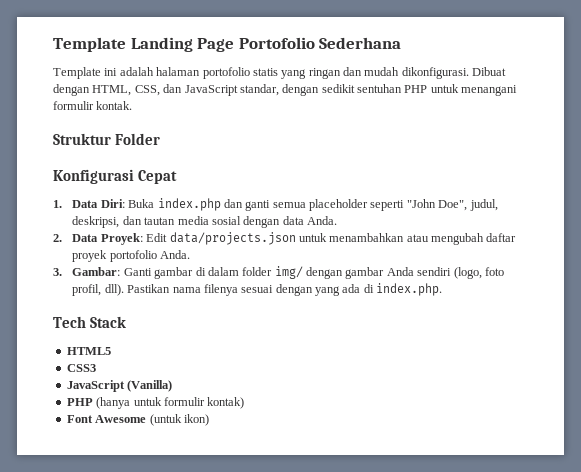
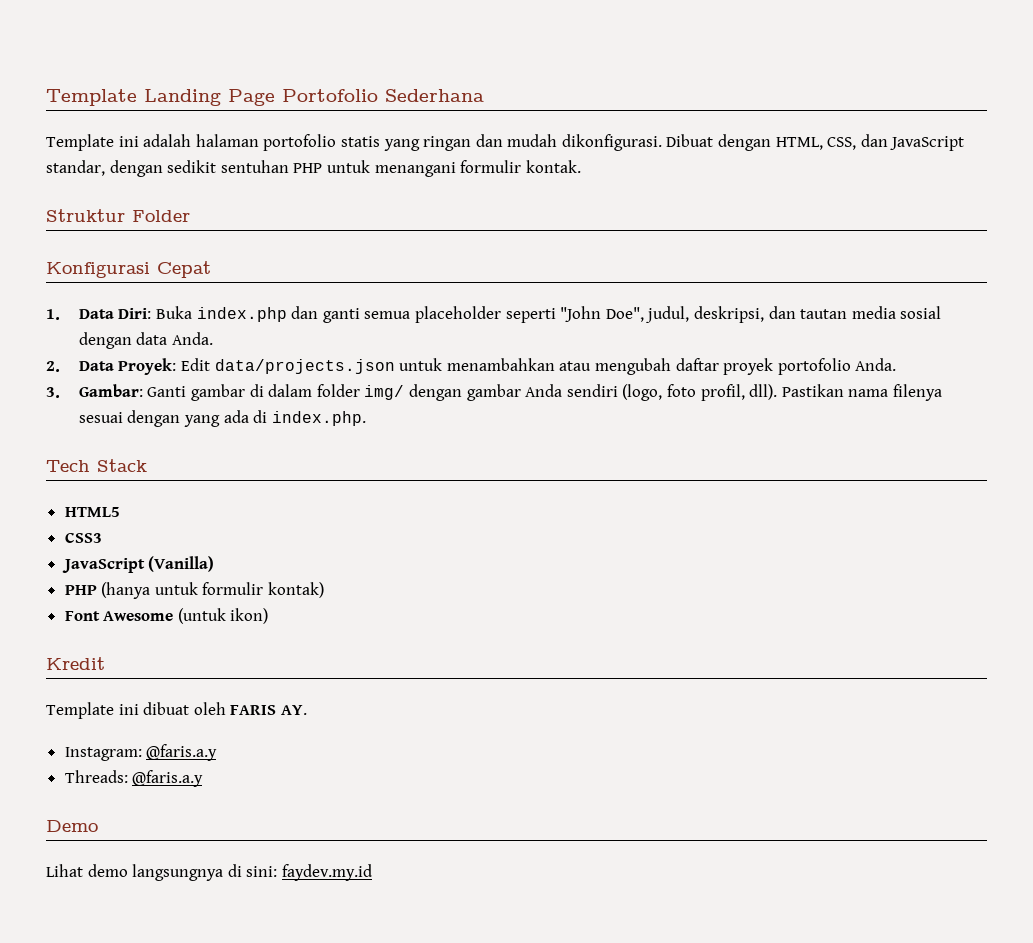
(209, 420) none -> [46,657,105,670] [46,702,307,719] [64,744,218,761] [64,770,204,787] [46,820,98,832] [46,864,372,881] // Kredit // Template ini dibuat oleh FARIS AY. // Instagram: @faris.a.y // Threads: @faris.a.y // Demo // Lihat demo langsungnya di sini: faydev.my.id

